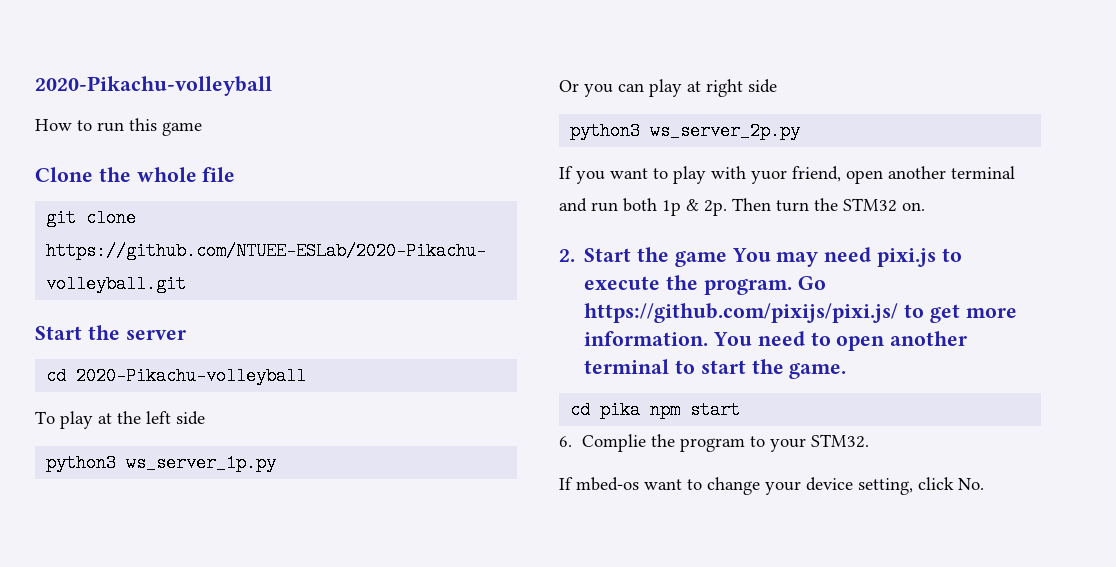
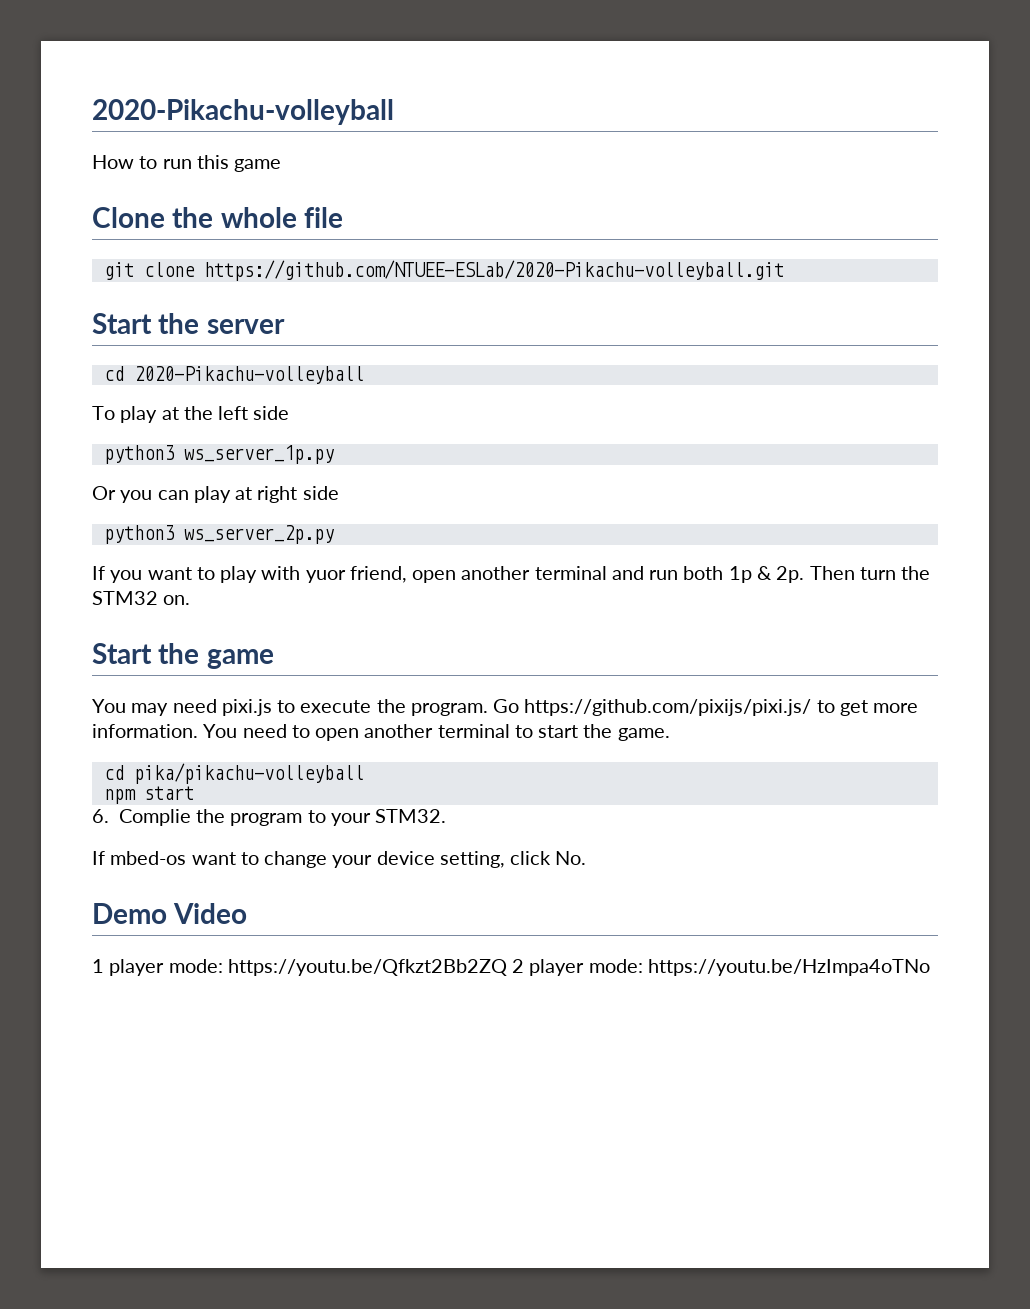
[559,249,575,262] 2. -> (191, 600) none
(727, 259) none -> (274, 659) //
[600,401,641,419] pika -> [133,763,364,784] pika/pikachu-volleyball //
(984, 484) none -> [92,903,248,924] [92,959,930,976] // Demo Video // 1 player mode: https://youtu.be/Qfkzt2Bb2ZQ 2 player mode: https://youtu.be/HzImpa4oTNo

